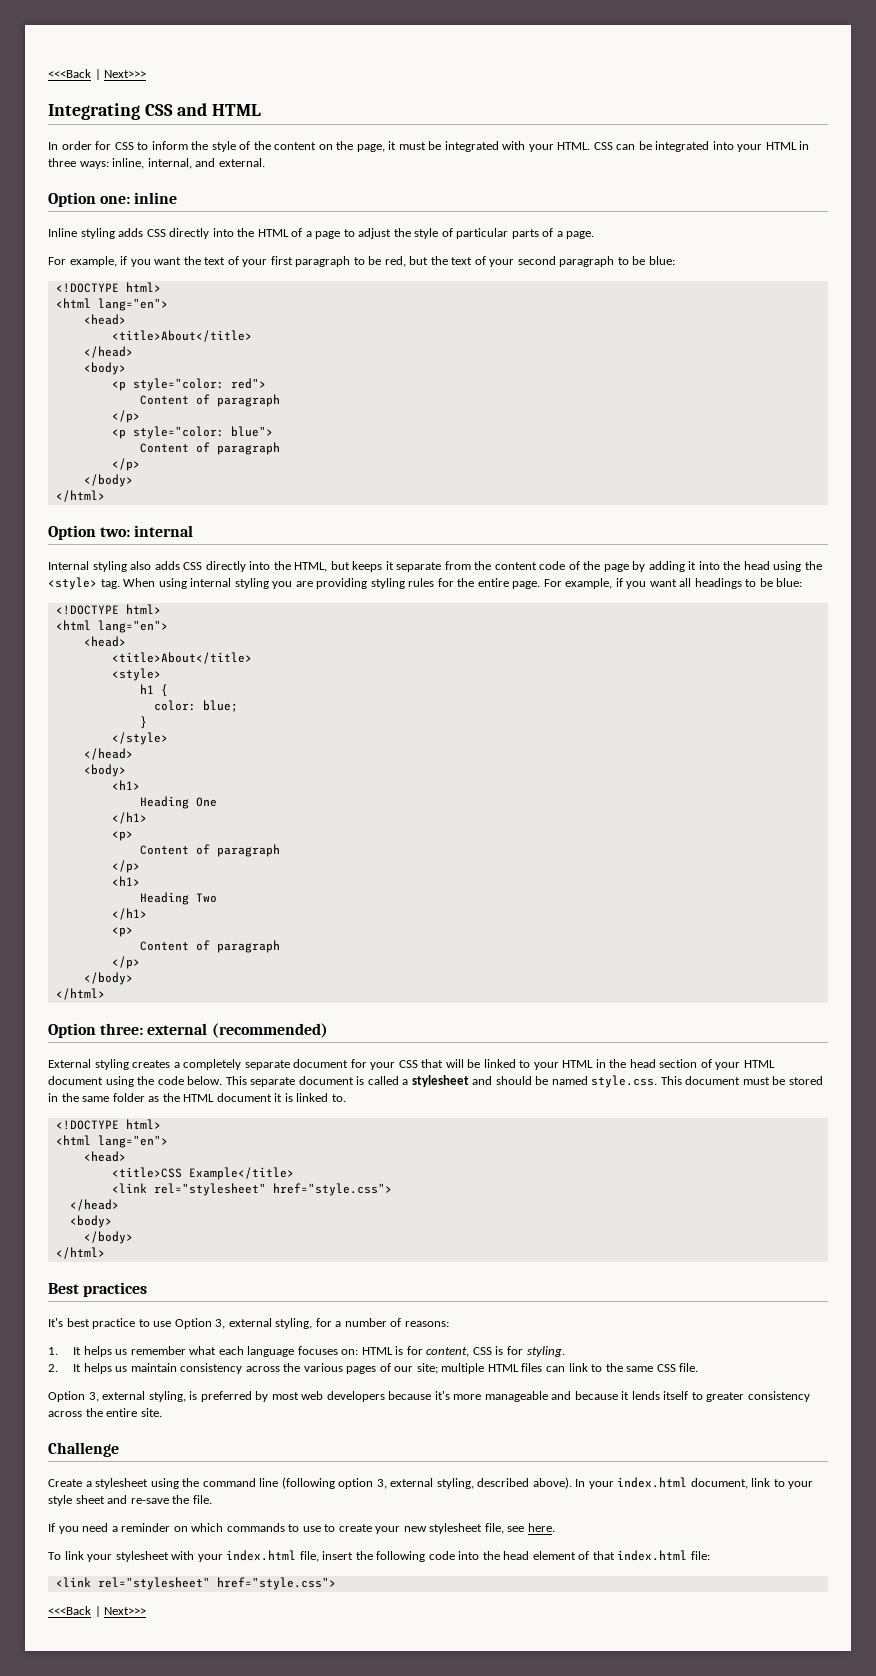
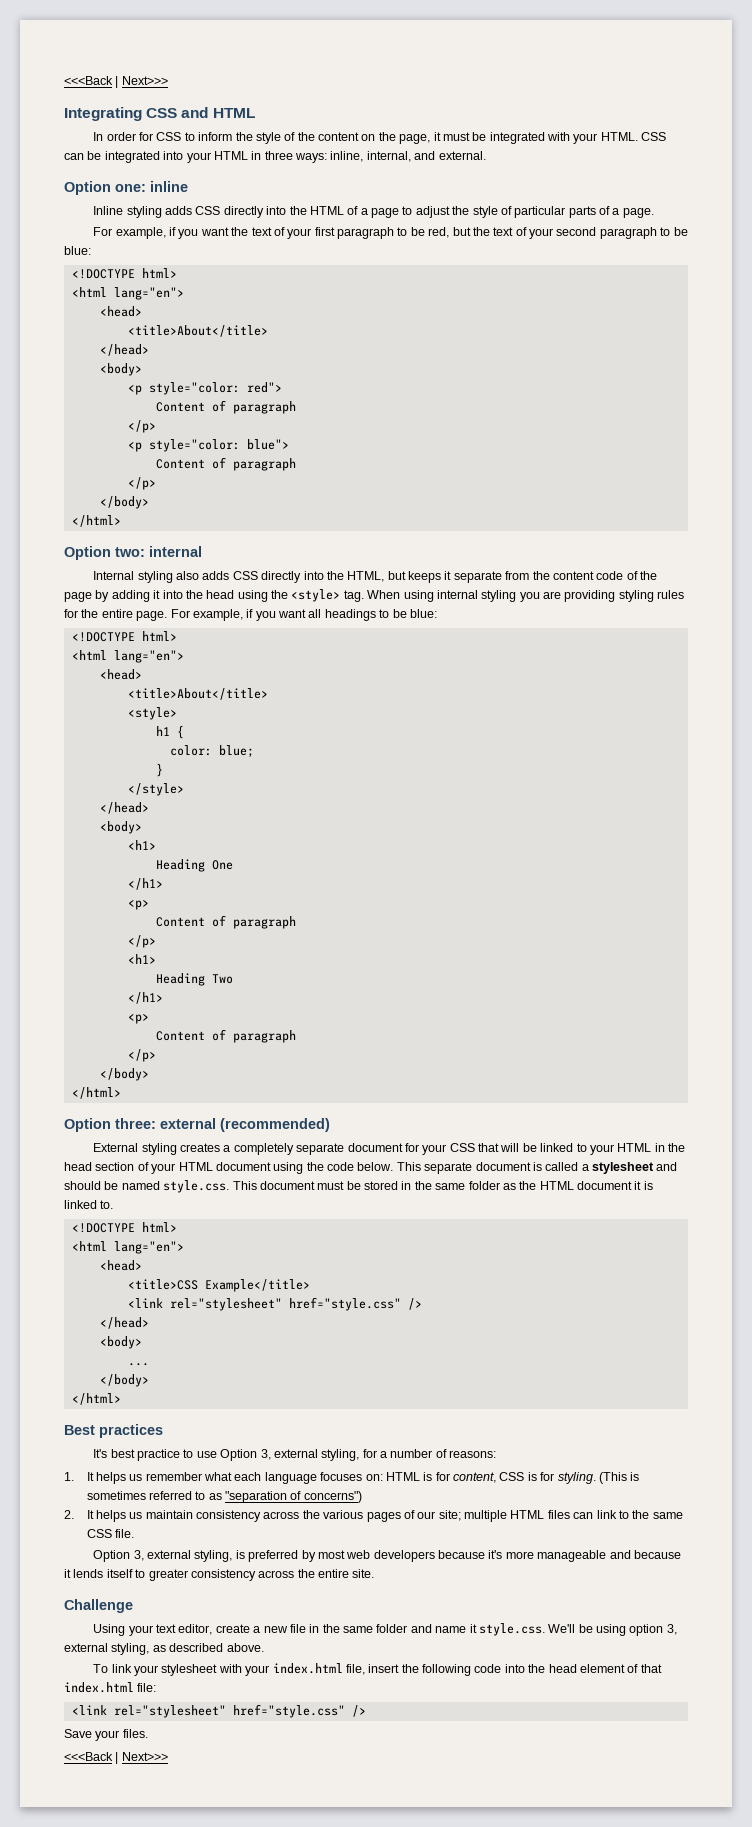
[272,1183,392,1196] [69,1199,119,1211] [69,1215,112,1228] href="style.css"> // </head> // <body> -> [288,1297,422,1311] [99,1317,149,1329] [99,1336,142,1349] [127,1363,149,1366] href="style.css" /> // </head> // <body> // ...
(565, 1351) none -> [598,1472,640,1484] [86,1491,362,1503] (This is sometimes referred to as "separation of concerns")
[48,1477,814,1489] [48,1495,212,1506] [48,1523,555,1534] Create a stylesheet using the command line (following option 3, external styling, described above). In your index.html document, link to your style sheet and re-save the file. // If you need a reminder on which commands to use to create your new stylesheet file, see here. -> [93,1623,677,1636] [64,1643,264,1655] Using your text editor, create a new file in the same folder and name it style.css. We'll be using option 3, external styling, as described above.
[216,1577,336,1590] href="style.css"> -> [232,1704,366,1718] [64,1729,148,1741] href="style.css" /> // Save your files.

